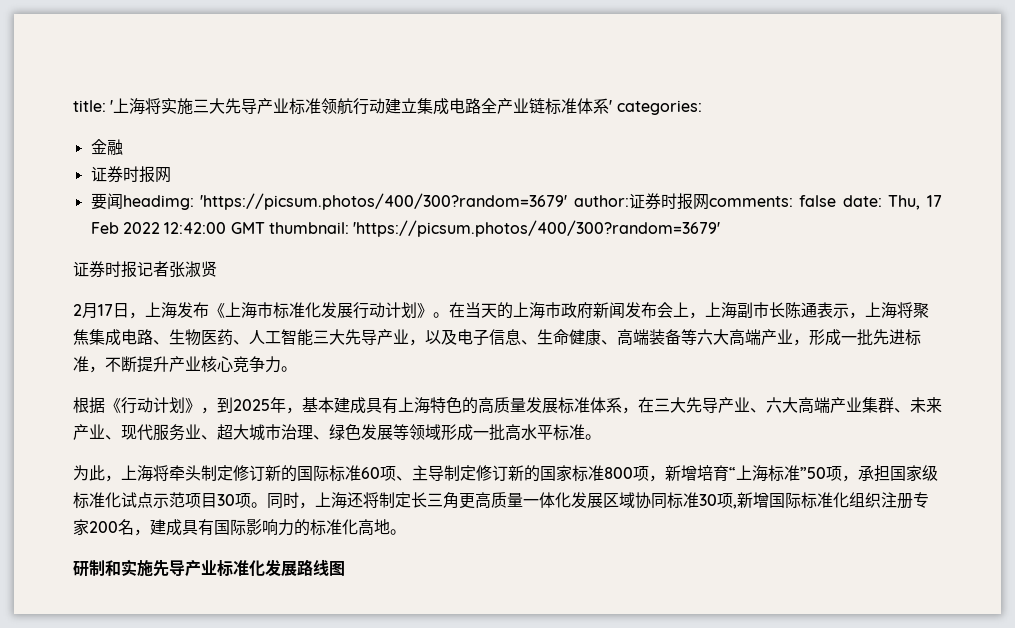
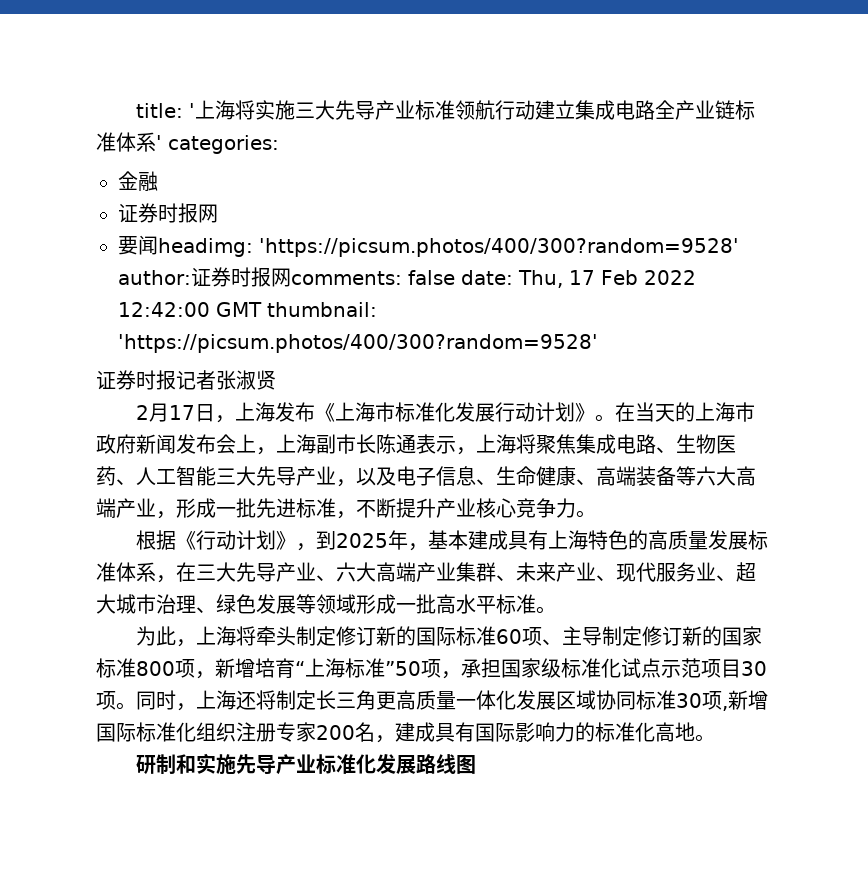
[200,193,568,210] 'https://picsum.photos/400/300?random=3679' -> [259,238,739,257] 'https://picsum.photos/400/300?random=9528'
[353,220,721,237] 'https://picsum.photos/400/300?random=3679' -> [118,334,598,353] 'https://picsum.photos/400/300?random=9528'

